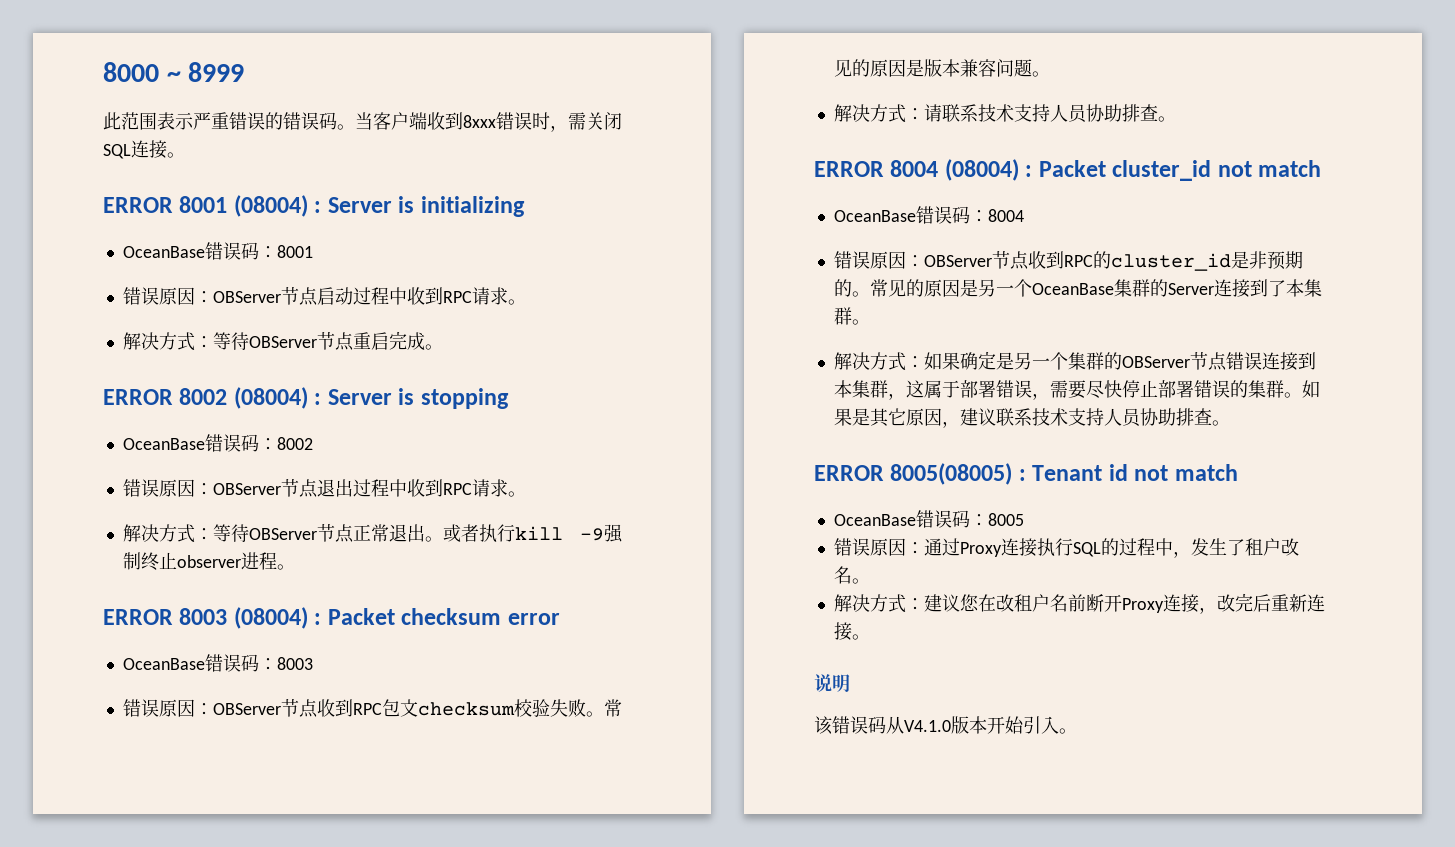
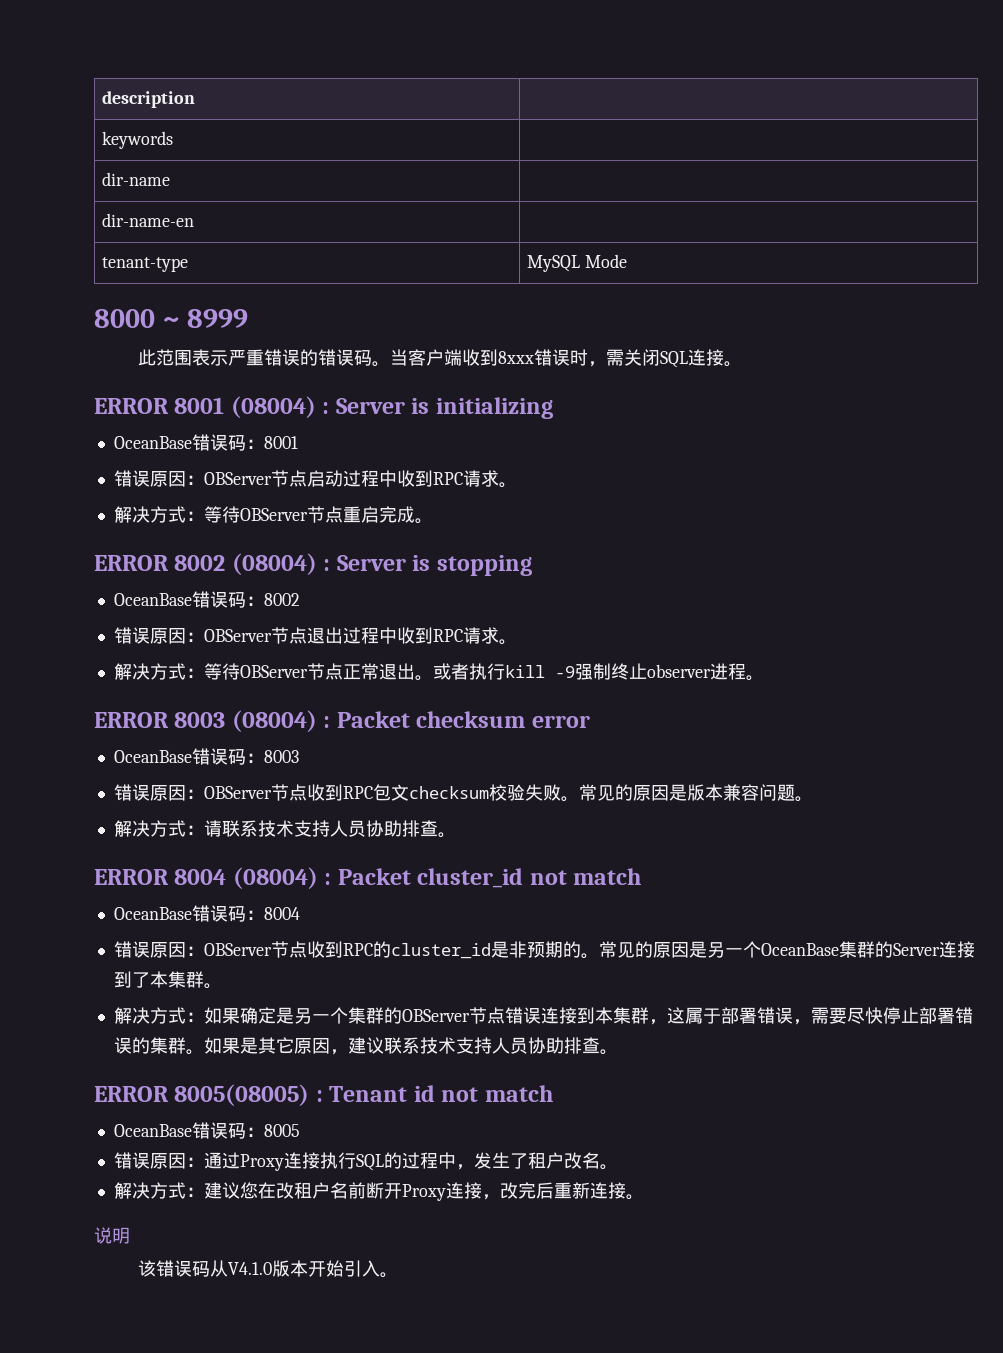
(103, 72) none -> [101,91,195,108] [101,131,173,149] [101,172,170,186] [101,213,194,227] [101,257,188,272] [526,254,627,272] description | // keywords | // dir-name | // dir-name-en | // tenant-type | MySQL Mode //

